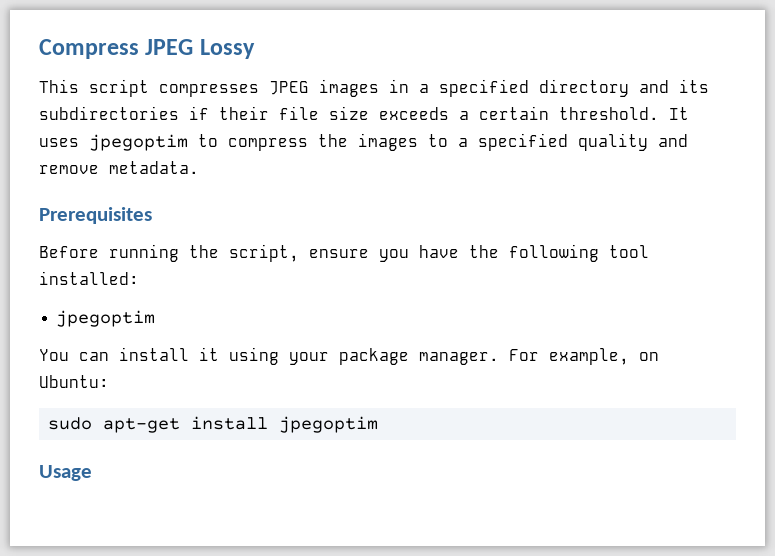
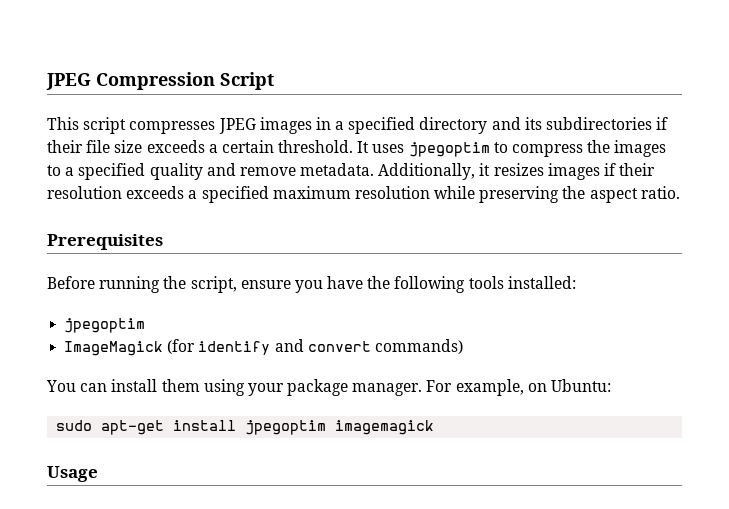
[39,39,255,59] Compress JPEG Lossy -> [46,72,274,90] JPEG Compression Script
(199, 167) none -> [378,163,656,180] [47,186,680,203] Additionally, it resizes images if their resolution exceeds a specified maximum resolution while preserving the aspect ratio.
[609,245,649,258] tool -> [468,276,504,289] tools
(156, 318) none -> [64,339,463,356] // ImageMagick (for identify and convert commands)
[199,347,219,361] it -> [161,379,200,392] them
(379, 424) none -> [335,420,435,435] imagemagick

